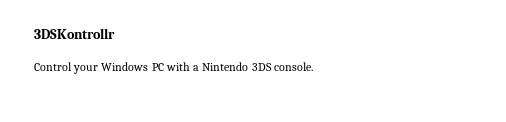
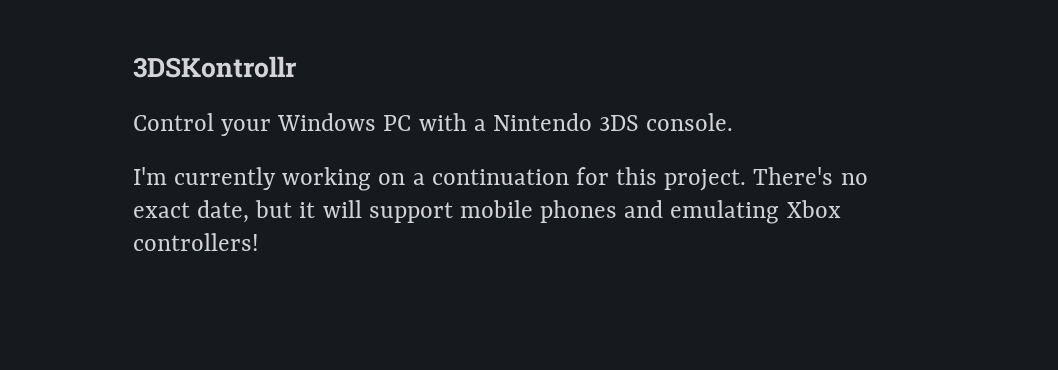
(313, 66) none -> [133,167,868,191] [133,200,841,224] [133,233,259,251] // I'm currently working on a continuation for this project. There's no exact date, but it will support mobile phones and emulating Xbox controllers!

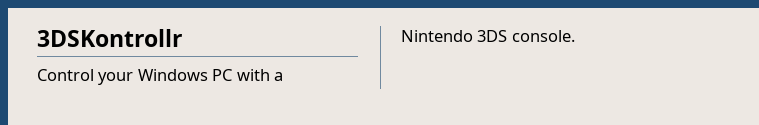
[133,167,868,191] [133,200,841,224] [133,233,259,251] // I'm currently working on a continuation for this project. There's no exact date, but it will support mobile phones and emulating Xbox controllers! -> (575, 36) none

